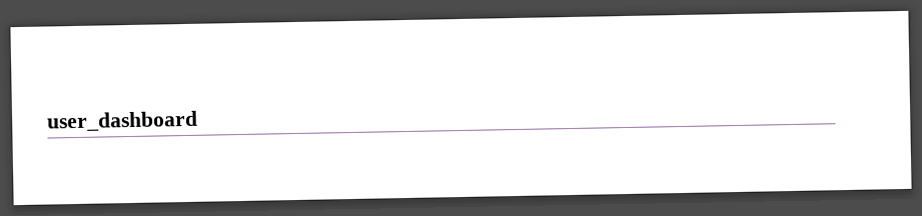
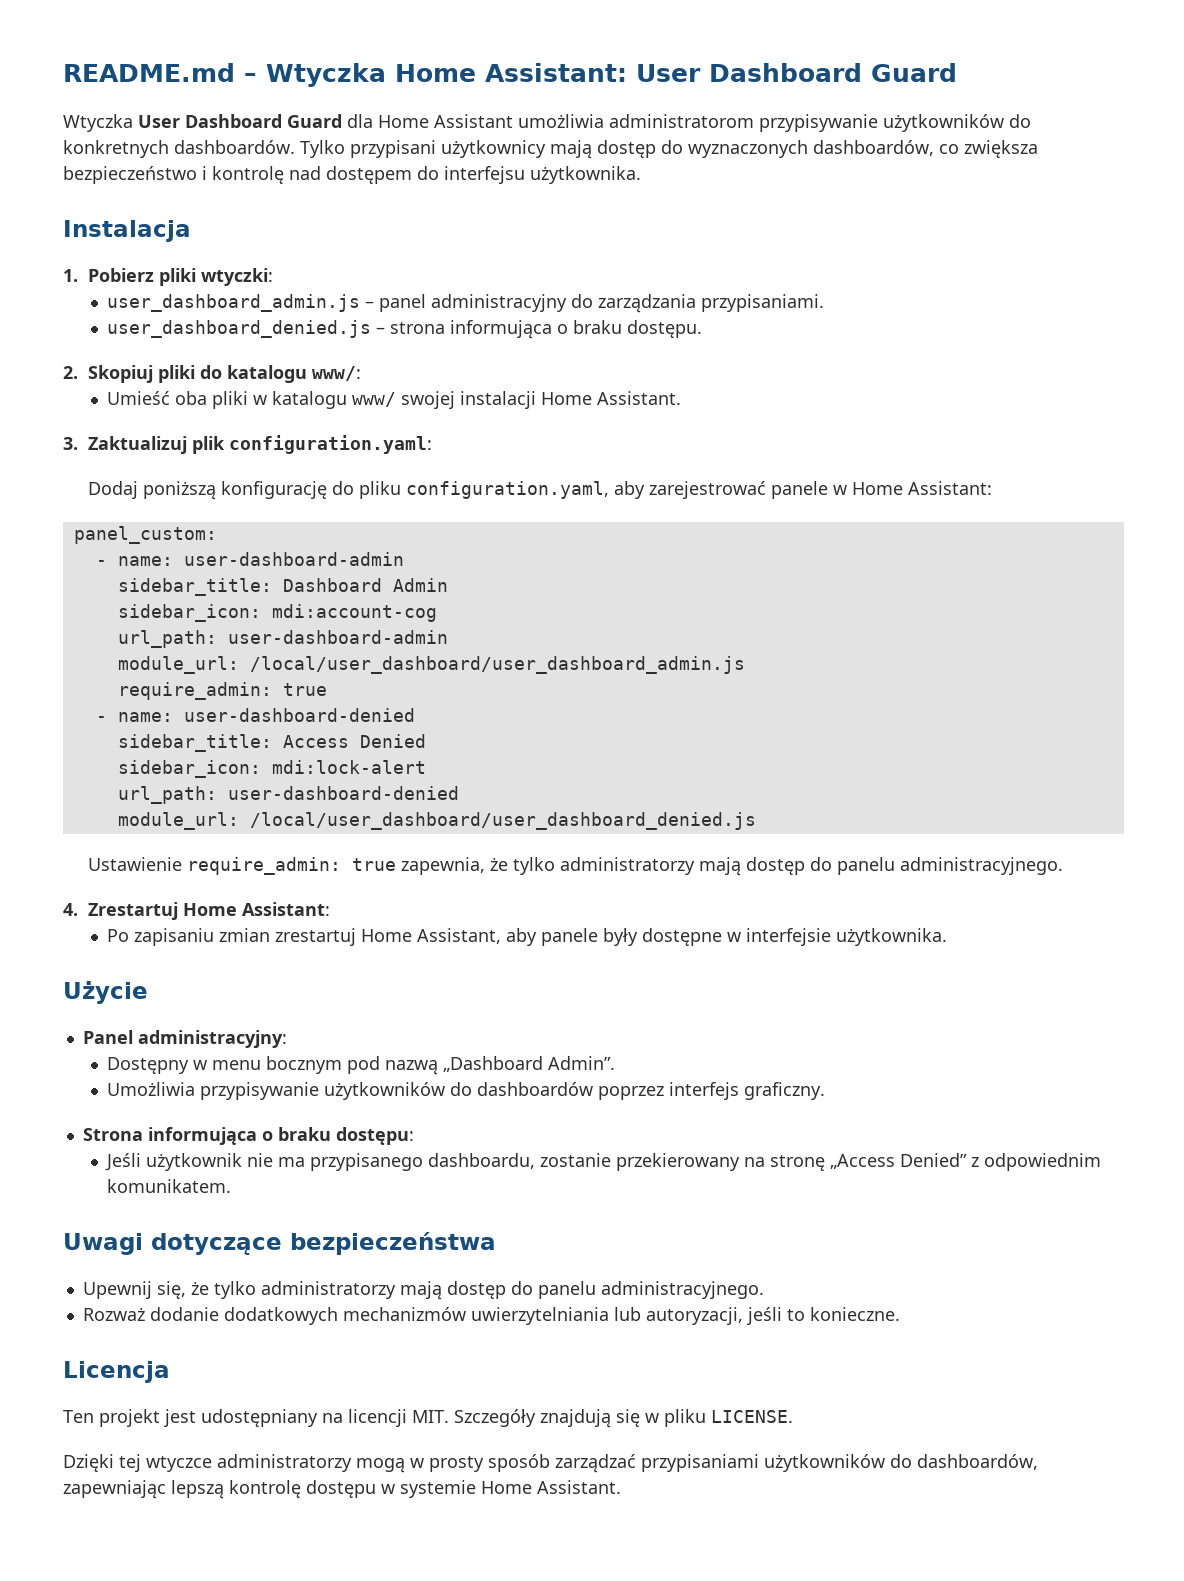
[47,110,198,133] user_dashboard -> [63,63,957,87] [63,114,1031,132] [63,140,1038,159] [63,166,641,184] [63,220,191,242] [63,268,273,286] [107,294,825,313] [107,320,703,339] [63,365,361,383] [107,391,682,409] [63,435,432,454] [87,481,992,500] [73,526,217,544] [95,552,404,566] [117,578,448,596] [117,604,437,622] [117,630,448,648] [117,656,745,674] [117,682,327,700] [95,708,415,722] [117,734,426,752] [117,760,426,778] [117,786,459,804] [117,812,756,830] [87,857,1063,876] [63,902,330,920] [107,928,948,946] [63,981,148,1004] [82,1030,287,1048] [107,1056,616,1075] [107,1082,826,1100] [82,1127,414,1145] [105,1153,1102,1171] [107,1179,232,1193] [63,1232,496,1255] [82,1281,764,1300] [82,1307,900,1325] [63,1361,170,1383] [63,1409,793,1428] [63,1454,1038,1473] [63,1480,621,1499] README.md – Wtyczka Home Assistant: User Dashboard Guard // Wtyczka User Dashboard Guard dla Home Assistant umożliwia administratorom przypisywanie użytkowników do konkretnych dashboardów. Tylko przypisani użytkownicy mają dostęp do wyznaczonych dashboardów, co zwiększa bezpieczeństwo i kontrolę nad dostępem do interfejsu użytkownika. // Instalacja // 1. Pobierz pliki wtyczki: // user_dashboard_admin.js – panel administracyjny do zarządzania przypisaniami. // user_dashboard_denied.js – strona informująca o braku dostępu. // 2. Skopiuj pliki do katalogu www/: // Umieść oba pliki w katalogu www/ swojej instalacji Home Assistant. // 3. Zaktualizuj plik configuration.yaml: // Dodaj poniższą konfigurację do pliku configuration.yaml, aby zarejestrować panele w Home Assistant: // panel_custom: // - name: user-dashboard-admin // sidebar_title: Dashboard Admin // sidebar_icon: mdi:account-cog // url_path: user-dashboard-admin // module_url: /local/user_dashboard/user_dashboard_admin.js // require_admin: true // - name: user-dashboard-denied // sidebar_title: Access Denied // sidebar_icon: mdi:lock-alert // url_path: user-dashboard-denied // module_url: /local/user_dashboard/user_dashboard_denied.js // Ustawienie require_admin: true zapewnia, że tylko administratorzy mają dostęp do panelu administracyjnego. // 4. Zrestartuj Home Assistant: // Po zapisaniu zmian zrestartuj Home Assistant, aby panele były dostępne w interfejsie użytkownika. // Użycie // Panel administracyjny: // Dostępny w menu bocznym pod nazwą „Dashboard Admin”. // Umożliwia przypisywanie użytkowników do dashboardów poprzez interfejs graficzny. // Strona informująca o braku dostępu: // Jeśli użytkownik nie ma przypisanego dashboardu, zostanie przekierowany na stronę „Access Denied” z odpowiednim komunikatem. // Uwagi dotyczące bezpieczeństwa // Upewnij się, że tylko administratorzy mają dostęp do panelu administracyjnego. // Rozważ dodanie dodatkowych mechanizmów uwierzytelniania lub autoryzacji, jeśli to konieczne. // Licencja // Ten projekt jest udostępniany na licencji MIT. Szczegóły znajdują się w pliku LICENSE. // Dzięki tej wtyczce administratorzy mogą w prosty sposób zarządzać przypisaniami użytkowników do dashboardów, zapewniając lepszą kontrolę dostępu w systemie Home Assistant.

